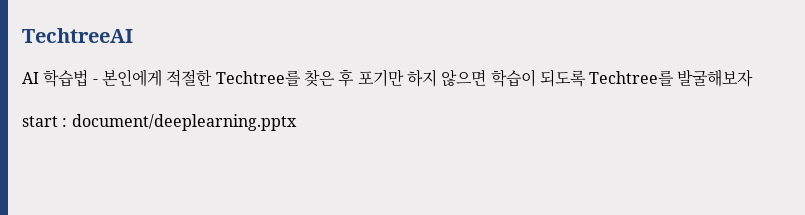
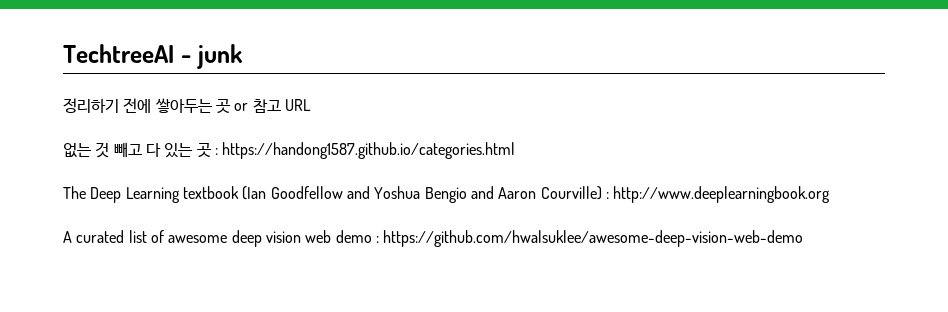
[22,69,754,87] [22,114,297,131] // AI 학습법 - 본인에게 적절한 Techtree를 찾은 후 포기만 하지 않으면 학습이 되도록 Techtree를 발굴해보자 // start : document/deeplearning.pptx -> [180,44,243,69] [63,98,311,114] [63,142,516,159] [63,186,831,203] [63,230,804,247] - junk // 정리하기 전에 쌓아두는 곳 or 참고 URL // 없는 것 빼고 다 있는 곳 : https://handong1587.github.io/categories.html // The Deep Learning textbook (Ian Goodfellow and Yoshua Bengio and Aaron Courville) : http://www.deeplearningbook.org // A curated list of awesome deep vision web demo : https://github.com/hwalsuklee/awesome-deep-vision-web-demo

